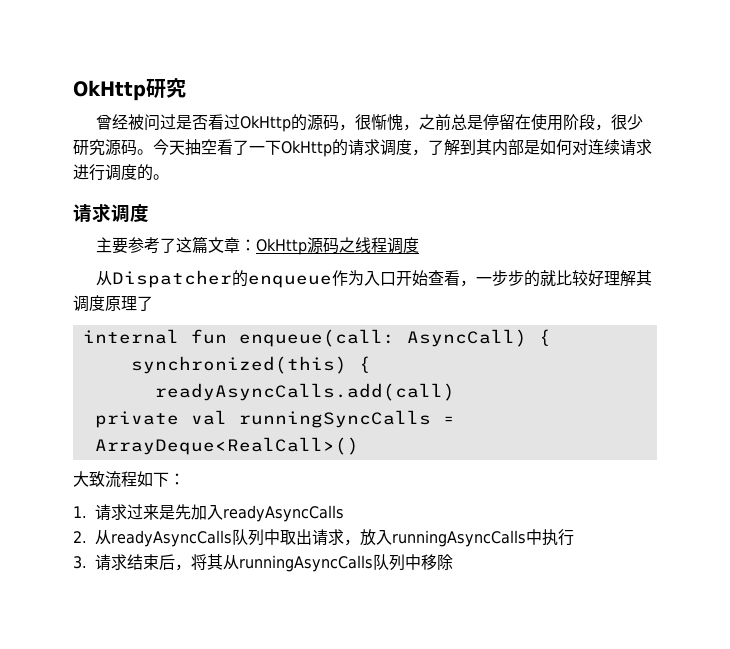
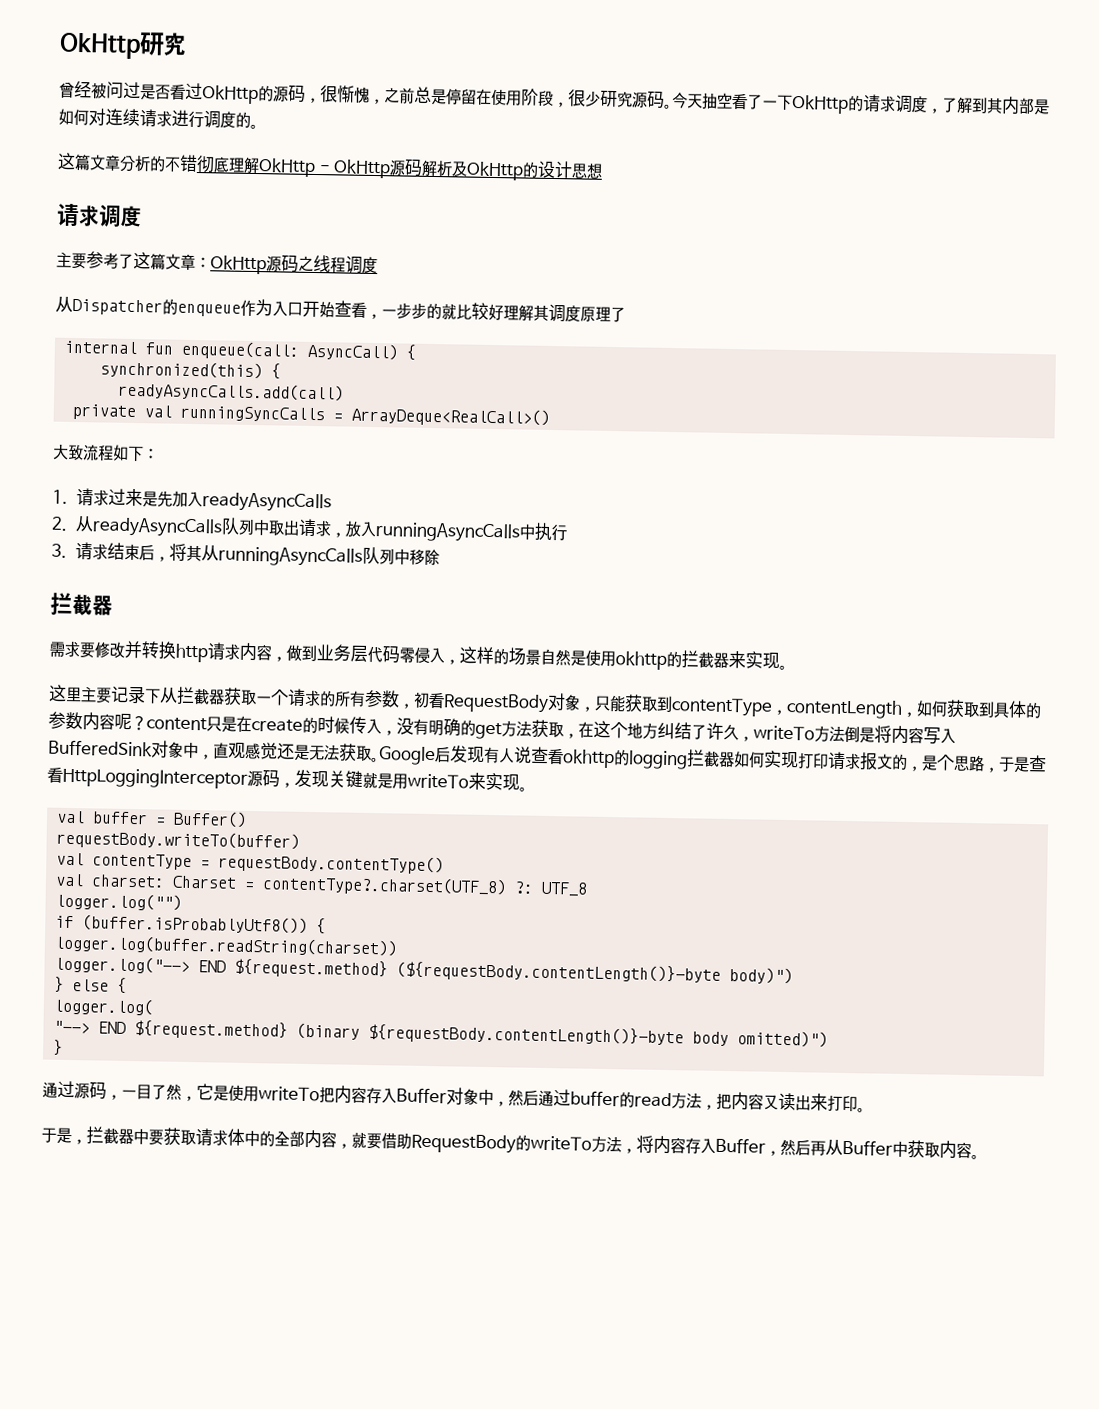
(169, 177) none -> [57,152,604,181] // 这篇文章分析的不错彻底理解OkHttp - OkHttp源码解析及OkHttp的设计思想
(453, 562) none -> [50,592,113,616] [49,640,788,670] [48,684,1042,719] [48,711,956,745] [48,739,1047,774] [47,766,528,792] [56,810,248,828] [56,829,301,851] [56,852,445,875] [55,873,589,897] [55,892,183,911] [55,914,327,935] [54,934,399,957] [54,955,794,985] [54,976,128,994] [53,997,155,1016] [53,1020,829,1048] [53,1039,64,1056] [42,1080,866,1113] [41,1126,980,1160] // 拦截器 // 需求要修改并转换http请求内容，做到业务层代码零侵入，这样的场景自然是使用okhttp的拦截器来实现。 // 这里主要记录下从拦截器获取一个请求的所有参数，初看RequestBody对象，只能获取到contentType，contentLength，如何获取到具体的参数内容呢？content只是在create的时候传入，没有明确的get方法获取，在这个地方纠结了许久，writeTo方法倒是将内容写入BufferedSink对象中，直观感觉还是无法获取。Google后发现有人说查看okhttp的logging拦截器如何实现打印请求报文的，是个思路，于是查看HttpLoggingInterceptor源码，发现关键就是用writeTo来实现。 // val buffer = Buffer() // requestBody.writeTo(buffer) // val contentType = requestBody.contentType() // val charset: Charset = contentType?.charset(UTF_8) ?: UTF_8 // logger.log("") // if (buffer.isProbablyUtf8()) { // logger.log(buffer.readString(charset)) // logger.log("--> END ${request.method} (${requestBody.contentLength()}-byte body)") // } else { // logger.log( // "--> END ${request.method} (binary ${requestBody.contentLength()}-byte body omitted)") // } // 通过源码，一目了然，它是使用writeTo把内容存入Buffer对象中，然后通过buffer的read方法，把内容又读出来打印。 // 于是，拦截器中要获取请求体中的全部内容，就要借助RequestBody的writeTo方法，将内容存入Buffer，然后再从Buffer中获取内容。

